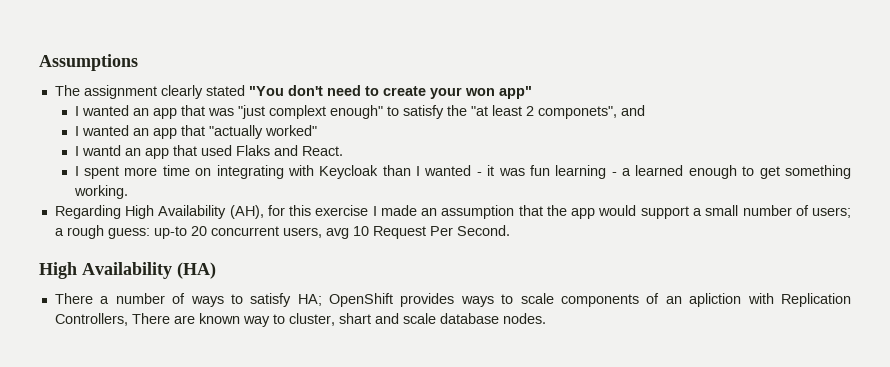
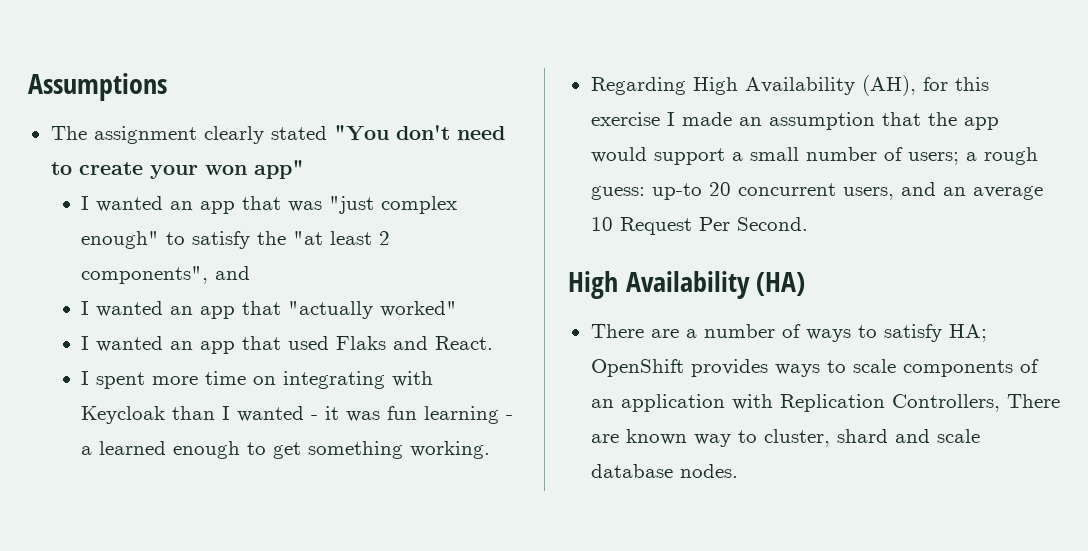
[268,105,326,119] complext -> [381,196,458,214] complex
[537,106,617,119] componets", -> [81,266,209,284] components",
[81,145,121,156] wantd -> [96,336,164,352] wanted
[325,228,349,239] avg -> [900,182,1043,200] and an average
(93, 298) none -> [650,329,679,338] are
[689,293,742,307] apliction -> [620,394,725,412] application
[338,313,371,324] shart -> [836,429,888,443] shard

